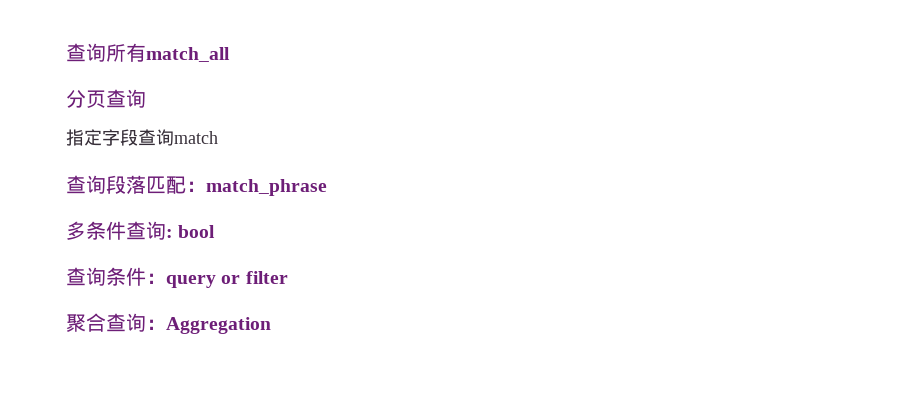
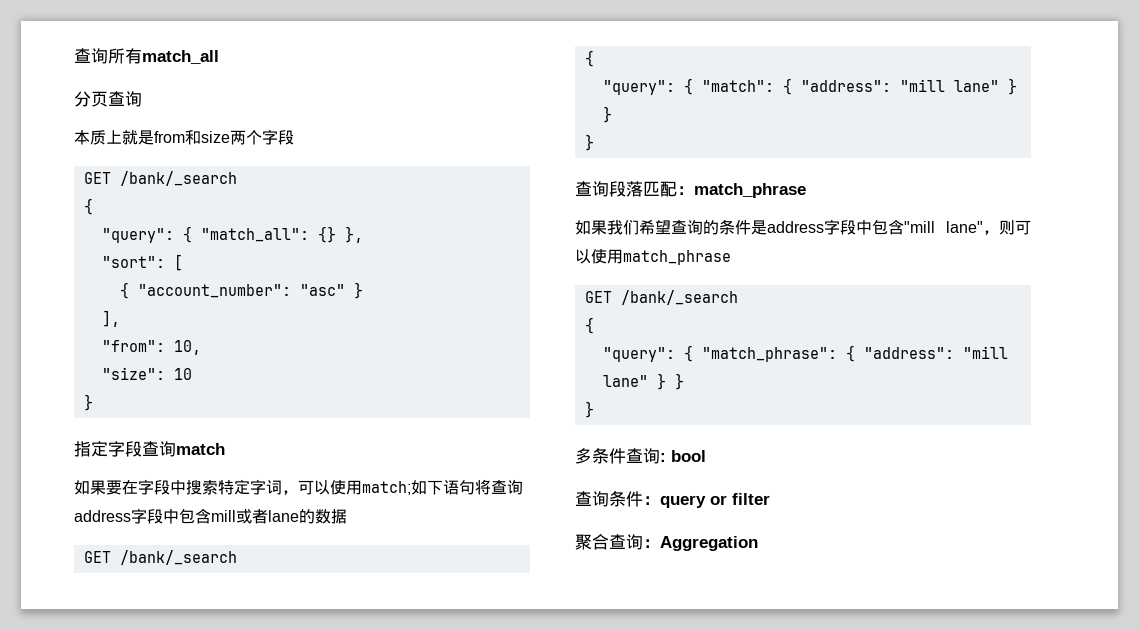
[66,129,218,146] 指定字段查询match -> [74,129,294,145] [83,171,237,186] [83,198,93,215] [101,226,363,243] [101,254,183,271] [119,282,363,299] [101,310,120,327] [101,340,201,355] [101,367,192,380] [83,394,93,411] [74,441,225,457] [74,479,523,495] [74,508,347,524] [83,550,237,565] [584,50,594,67] [602,78,1017,95] [602,106,612,123] [584,134,594,151] 本质上就是from和size两个字段 // GET /bank/_search // { // "query": { "match_all": {} }, // "sort": [ // { "account_number": "asc" } // ], // "from": 10, // "size": 10 // } // 指定字段查询match // 如果要在字段中搜索特定字词，可以使用match;如下语句将查询address字段中包含mill或者lane的数据 // GET /bank/_search // { // "query": { "match": { "address": "mill lane" } } // }
(327, 187) none -> [575,219,1031,235] [575,249,731,265] [584,290,738,305] [584,317,594,334] [602,345,1008,362] [602,373,684,390] [584,401,594,418] // 如果我们希望查询的条件是address字段中包含"mill lane"，则可以使用match_phrase // GET /bank/_search // { // "query": { "match_phrase": { "address": "mill lane" } } // }

